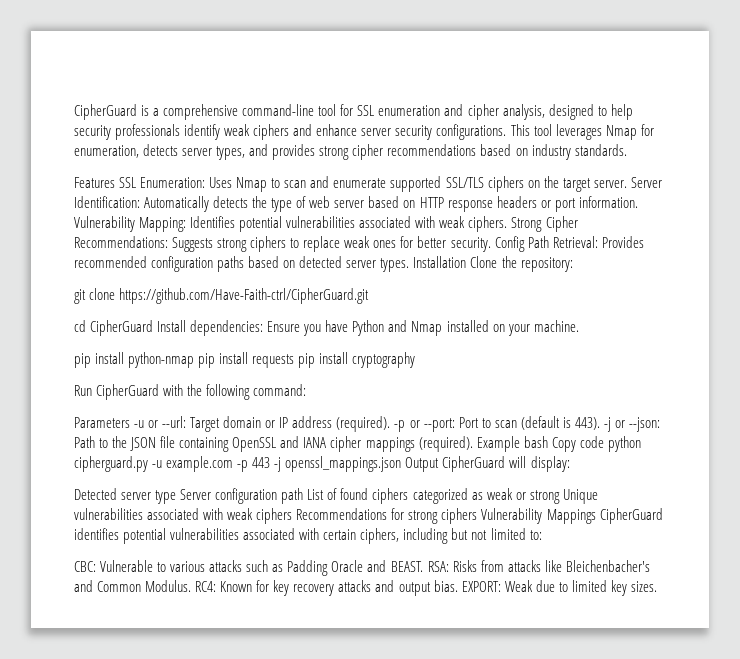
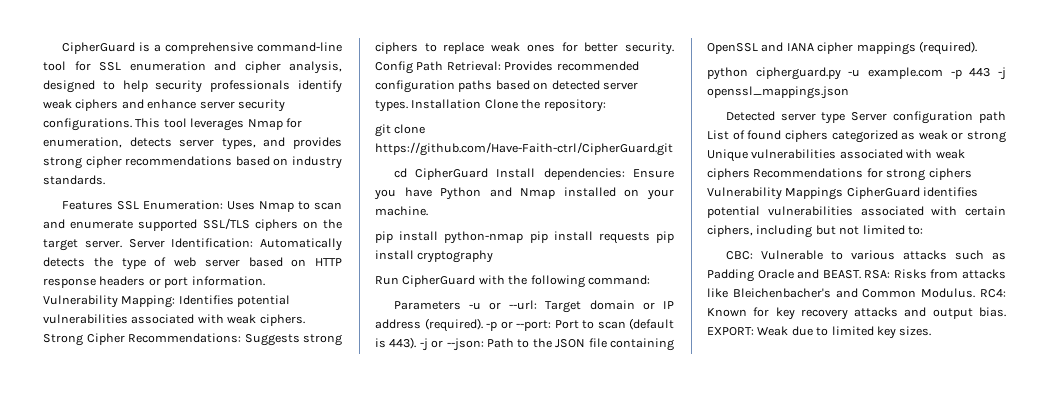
[476,436,604,452] Example bash Copy code -> (977, 48) //
[405,456,570,472] Output CipherGuard will display: -> (849, 92) none

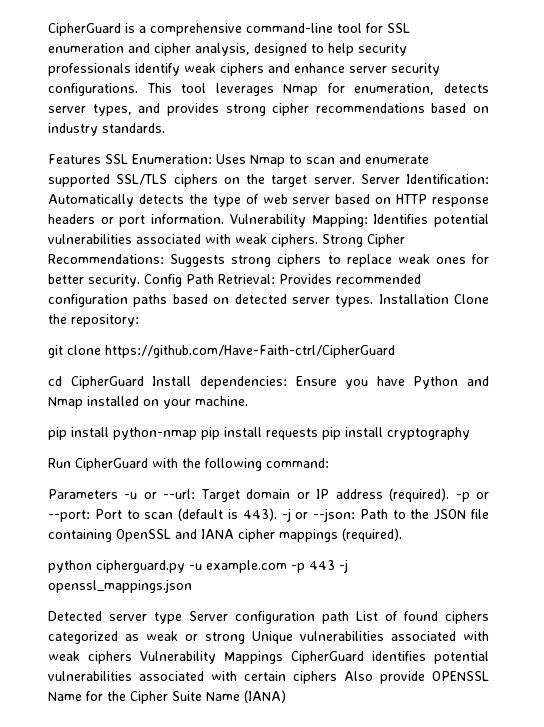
[375,142,673,156] https://github.com/Have-Faith-ctrl/CipherGuard.git -> [105,345,395,358] https://github.com/Have-Faith-ctrl/CipherGuard
[753,168,972,181] Recommendations for strong ciphers -> (132, 657) none
[707,225,923,238] [725,250,1006,260] [707,269,1006,282] [707,288,1006,298] [707,307,1006,320] [707,326,932,339] ciphers, including but not limited to: // CBC: Vulnerable to various attacks such as Padding Oracle and BEAST. RSA: Risks from attacks like Bleichenbacher's and Common Modulus. RC4: Known for key recovery attacks and output bias. EXPORT: Weak due to limited key sizes. -> [293,671,489,684] [48,690,286,704] ciphers Also provide OPENSSL Name for the Cipher Suite Name (IANA)

